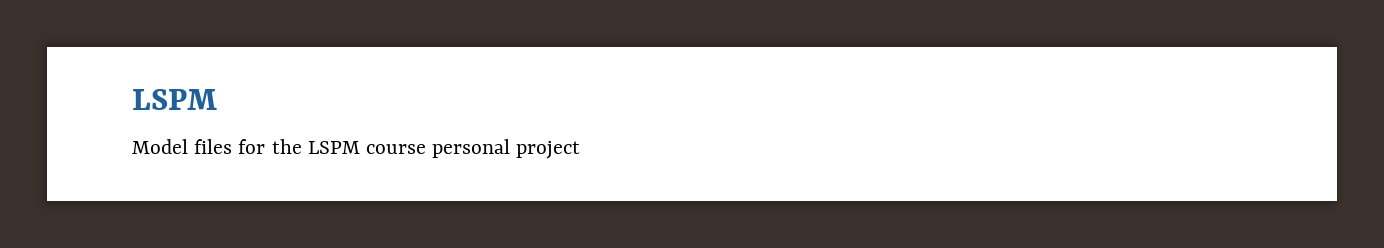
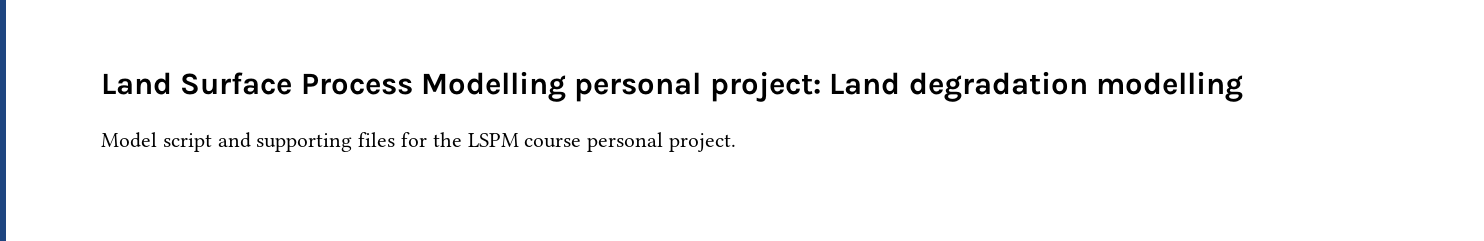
[132,89,217,110] [132,139,188,154] LSPM // Model -> [101,71,1243,102] [101,132,353,152] Land Surface Process Modelling personal project: Land degradation modelling // Model script and supporting
[516,141,581,159] project -> [669,133,737,152] project.

